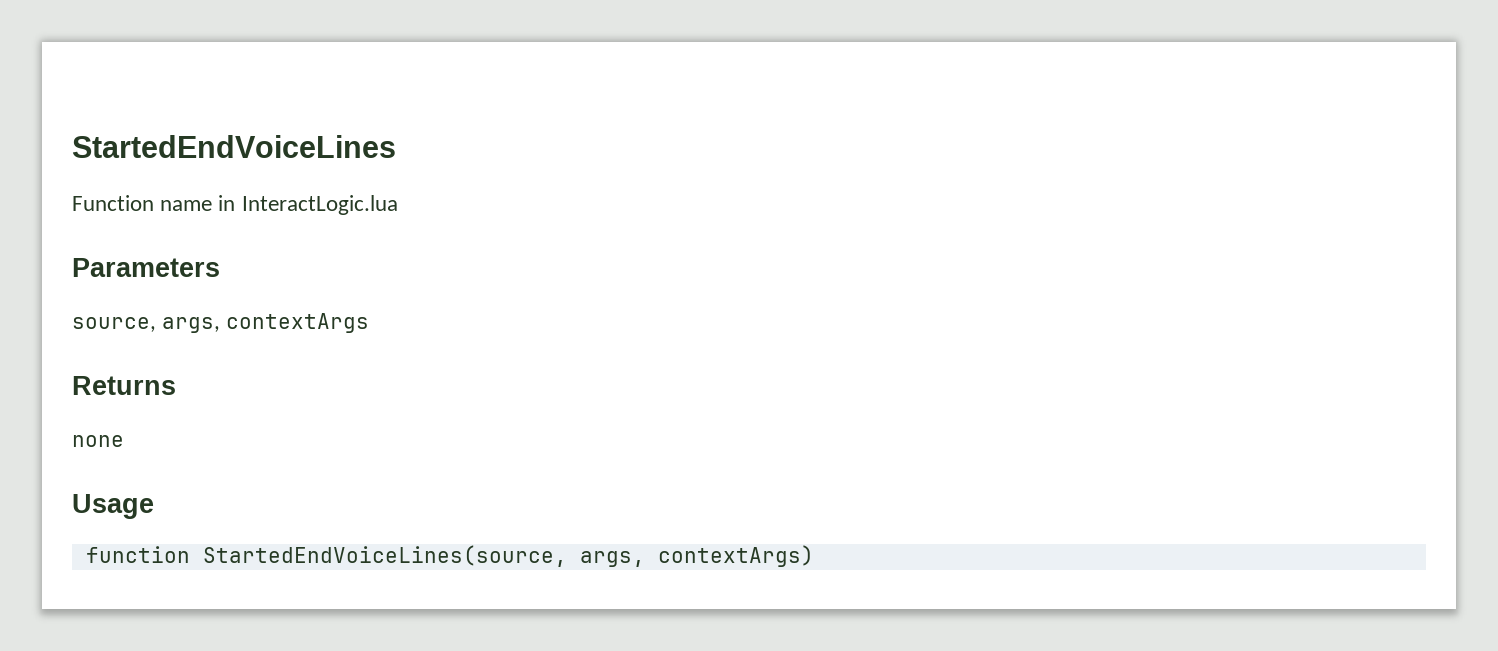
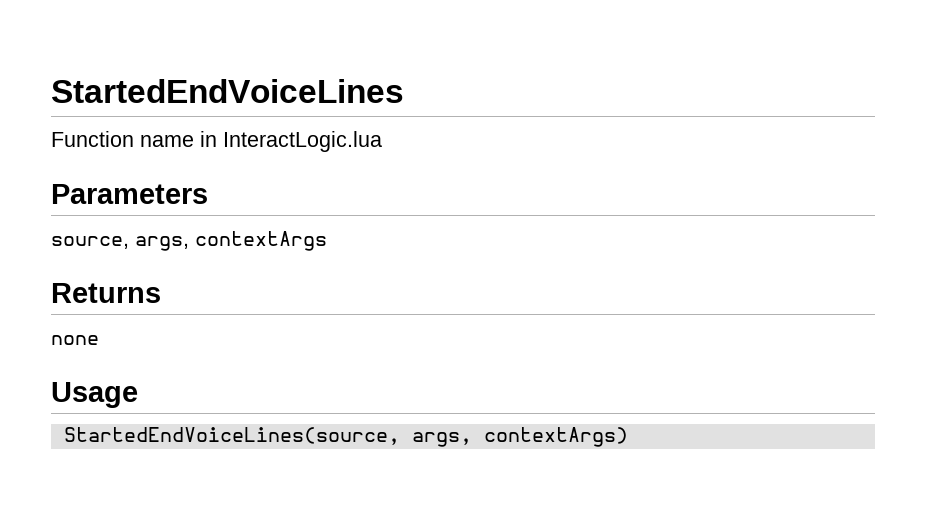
[85,546,190,563] function -> (138, 395) none

